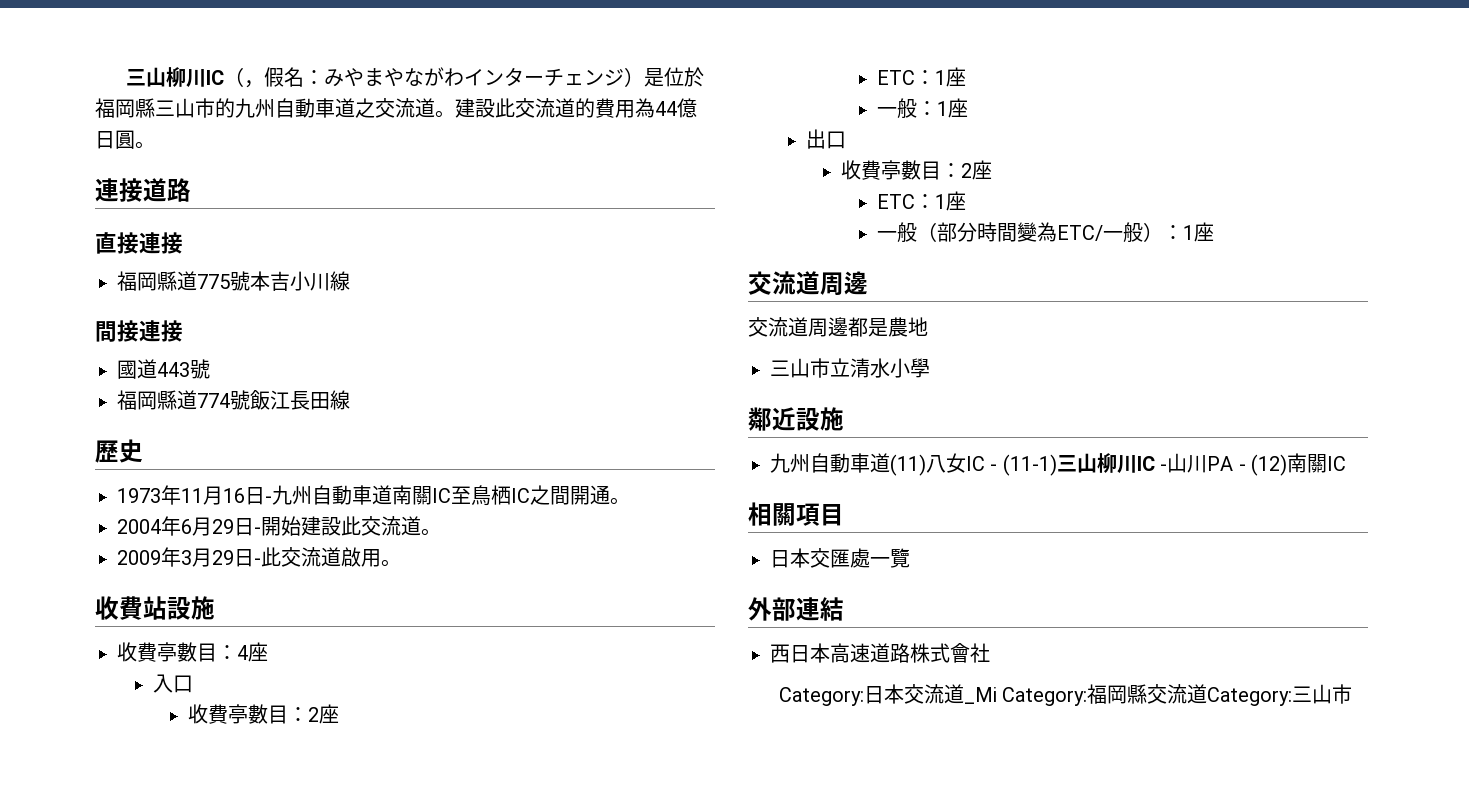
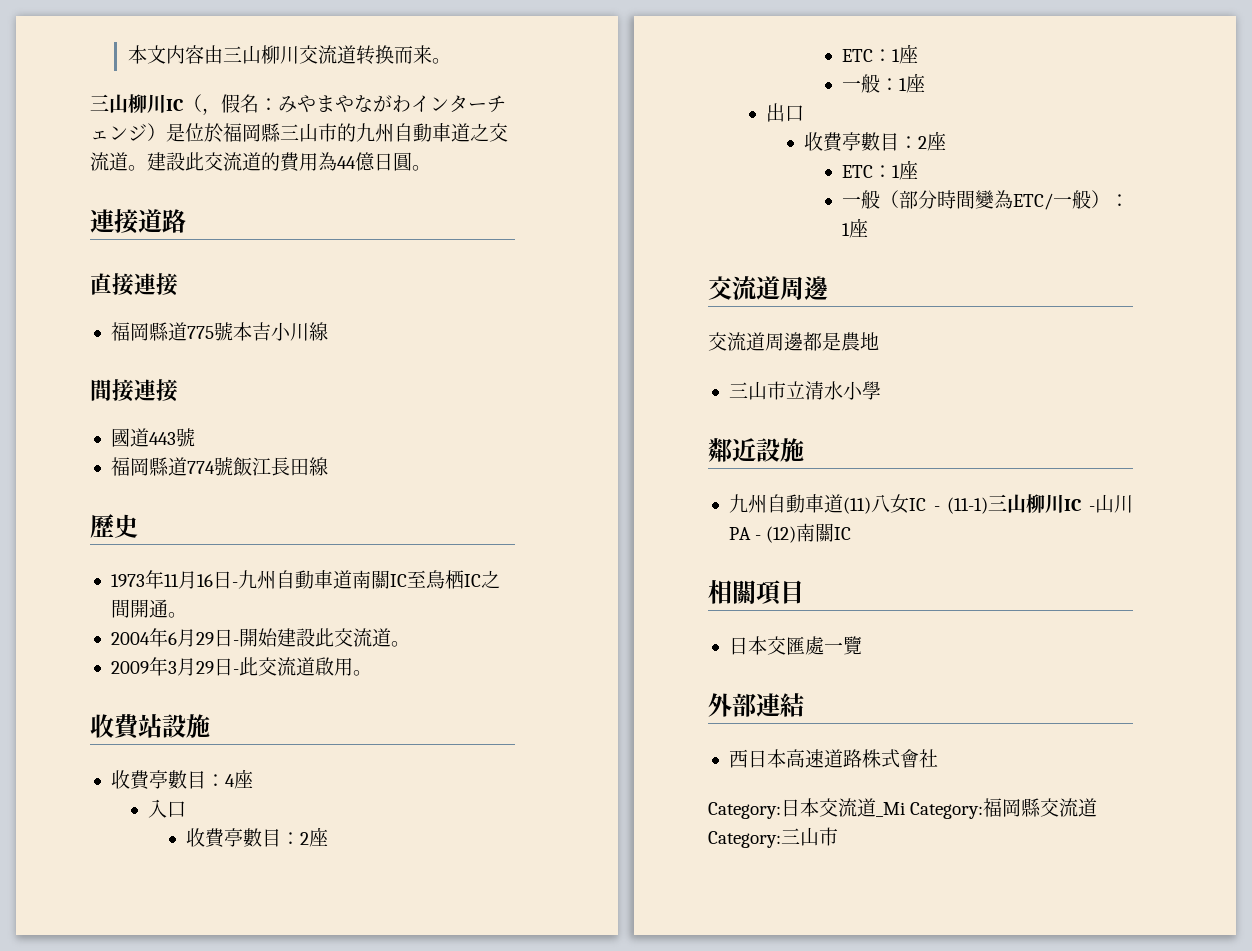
(125, 77) none -> [127,45,451,65] 本文内容由三山柳川交流道转换而来。 //

